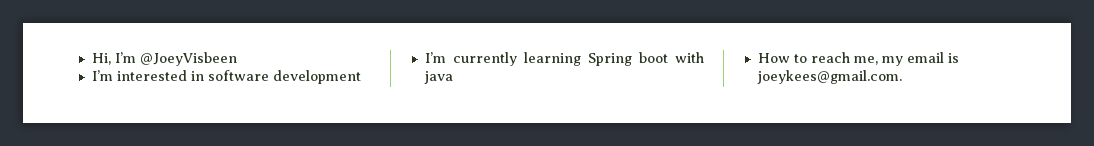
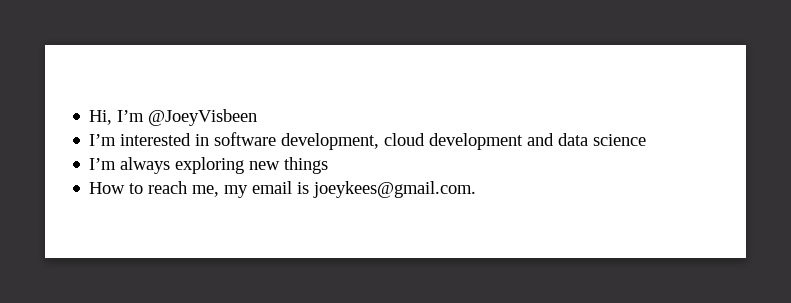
(269, 75) none -> [281,133,426,150] development, cloud
[424,52,704,66] [423,71,453,84] // I’m currently learning Spring boot with java -> [527,133,647,146] [89,157,329,174] and data science // I’m always exploring new things

